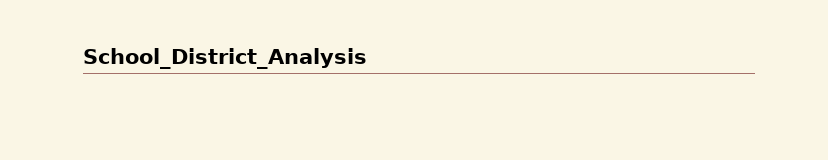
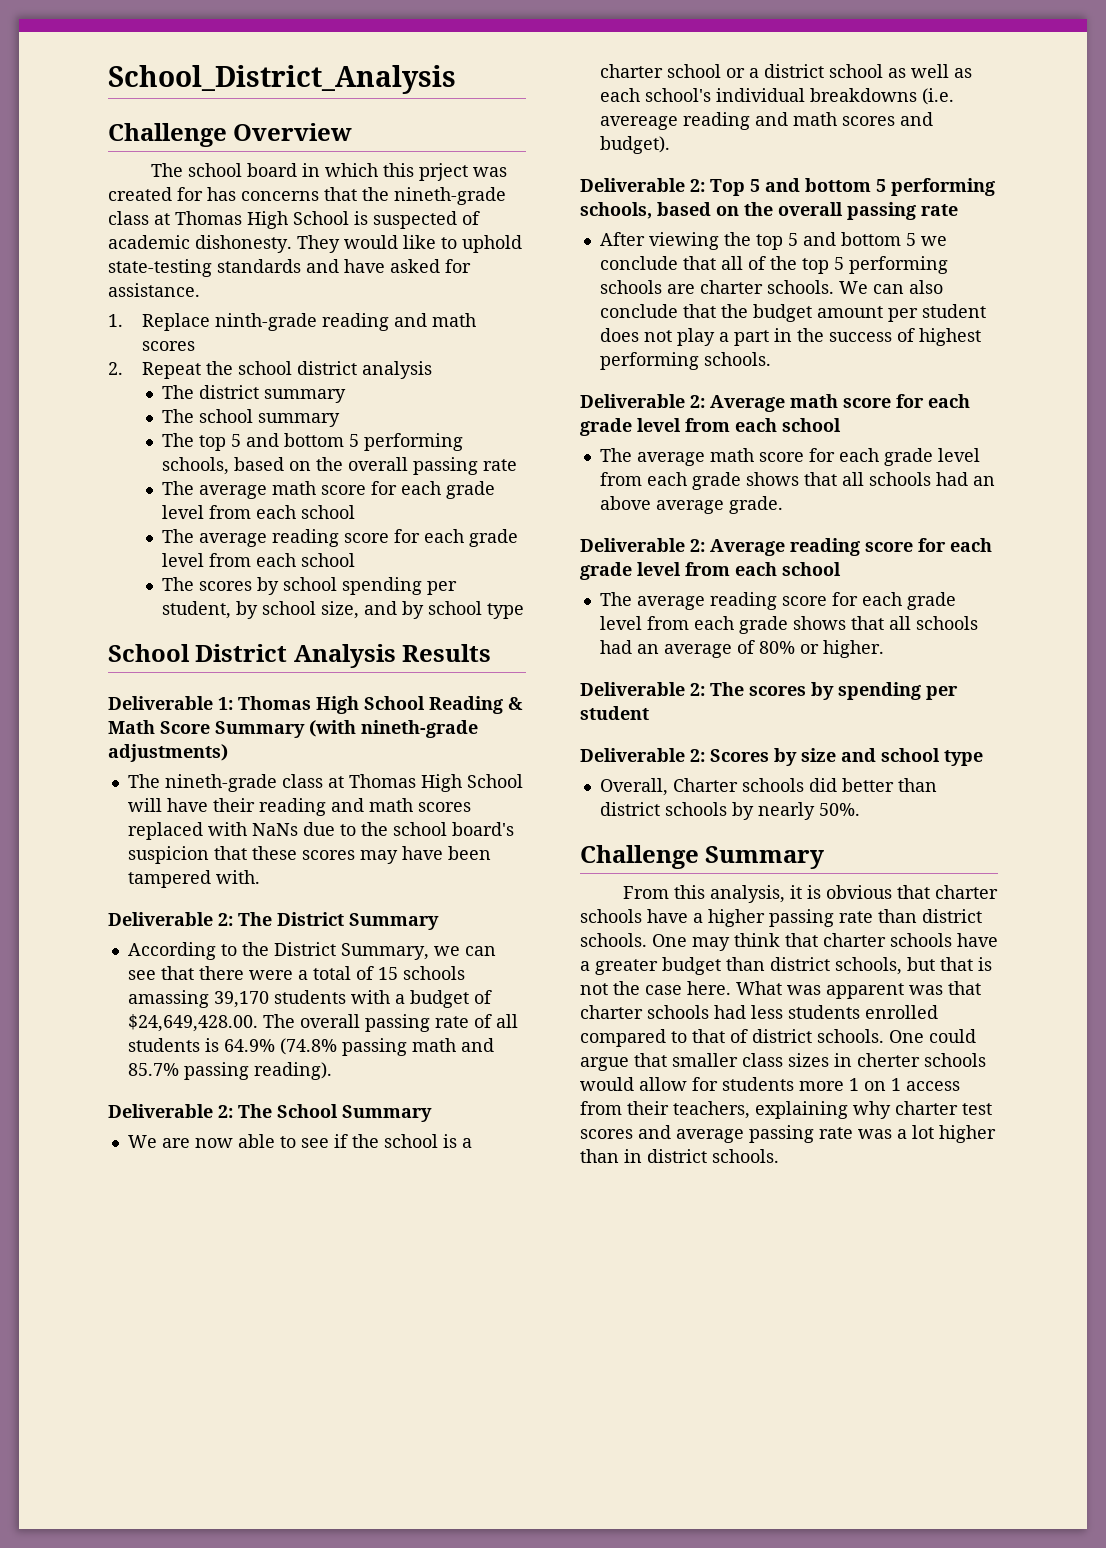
(367, 58) none -> [108,123,353,147] [150,163,507,181] [108,187,506,205] [108,211,480,229] [108,235,522,253] [108,259,471,277] [108,283,200,297] [108,313,477,331] [142,341,196,351] [108,361,433,379] [162,385,347,403] [162,409,341,427] [162,433,464,451] [162,457,518,475] [162,481,496,499] [162,505,356,519] [162,529,519,547] [162,553,356,567] [162,577,458,595] [162,601,525,619] [108,644,492,668] [108,696,523,714] [108,720,478,738] [108,744,228,762] [127,774,523,792] [127,798,471,816] [127,822,514,840] [127,846,491,864] [127,870,260,888] [108,912,439,930] [127,942,496,960] [127,966,465,980] [127,990,492,1008] [127,1014,518,1032] [127,1038,494,1056] [127,1062,332,1080] [108,1104,432,1122] [127,1134,472,1148] [599,64,972,78] [599,88,954,105] [599,112,933,130] [599,136,670,154] [580,178,995,196] [580,202,958,220] [599,232,947,250] [599,256,948,274] [599,280,943,294] [599,304,986,322] [599,328,981,346] [599,352,771,370] [580,394,970,412] [580,418,841,436] [599,448,980,466] [599,472,995,490] [599,496,783,514] [580,538,992,556] [580,562,841,580] [599,592,956,610] [599,616,978,634] [599,640,884,658] [580,682,958,700] [580,706,649,720] [580,748,983,766] [599,778,937,796] [599,802,860,820] [580,845,825,869] [622,885,998,903] [580,909,982,927] [580,933,998,951] [580,957,992,975] [580,981,981,999] [580,1005,938,1019] [580,1029,976,1047] [580,1053,986,1071] [580,1077,960,1091] [580,1101,992,1119] [580,1125,996,1143] [580,1149,779,1163] // Challenge Overview // The school board in which this prject was created for has concerns that the nineth-grade class at Thomas High School is suspected of academic dishonesty. They would like to uphold state-testing standards and have asked for assistance. // 1. Replace ninth-grade reading and math scores // 2. Repeat the school district analysis // The district summary // The school summary // The top 5 and bottom 5 performing schools, based on the overall passing rate // The average math score for each grade level from each school // The average reading score for each grade level from each school // The scores by school spending per student, by school size, and by school type // School District Analysis Results // Deliverable 1: Thomas High School Reading & Math Score Summary (with nineth-grade adjustments) // The nineth-grade class at Thomas High School will have their reading and math scores replaced with NaNs due to the school board's suspicion that these scores may have been tampered with. // Deliverable 2: The District Summary // According to the District Summary, we can see that there were a total of 15 schools amassing 39,170 students with a budget of $24,649,428.00. The overall passing rate of all students is 64.9% (74.8% passing math and 85.7% passing reading). // Deliverable 2: The School Summary // We are now able to see if the school is a charter school or a district school as well as each school's individual breakdowns (i.e. avereage reading and math scores and budget). // Deliverable 2: Top 5 and bottom 5 performing schools, based on the overall passing rate // After viewing the top 5 and bottom 5 we conclude that all of the top 5 performing schools are charter schools. We can also conclude that the budget amount per student does not play a part in the success of highest performing schools. // Deliverable 2: Average math score for each grade level from each school // The average math score for each grade level from each grade shows that all schools had an above average grade. // Deliverable 2: Average reading score for each grade level from each school // The average reading score for each grade level from each grade shows that all schools had an average of 80% or higher. // Deliverable 2: The scores by spending per student // Deliverable 2: Scores by size and school type // Overall, Charter schools did better than district schools by nearly 50%. // Challenge Summary // From this analysis, it is obvious that charter schools have a higher passing rate than district schools. One may think that charter schools have a greater budget than district schools, but that is not the case here. What was apparent was that charter schools had less students enrolled compared to that of district schools. One could argue that smaller class sizes in cherter schools would allow for students more 1 on 1 access from their teachers, explaining why charter test scores and average passing rate was a lot higher than in district schools.

